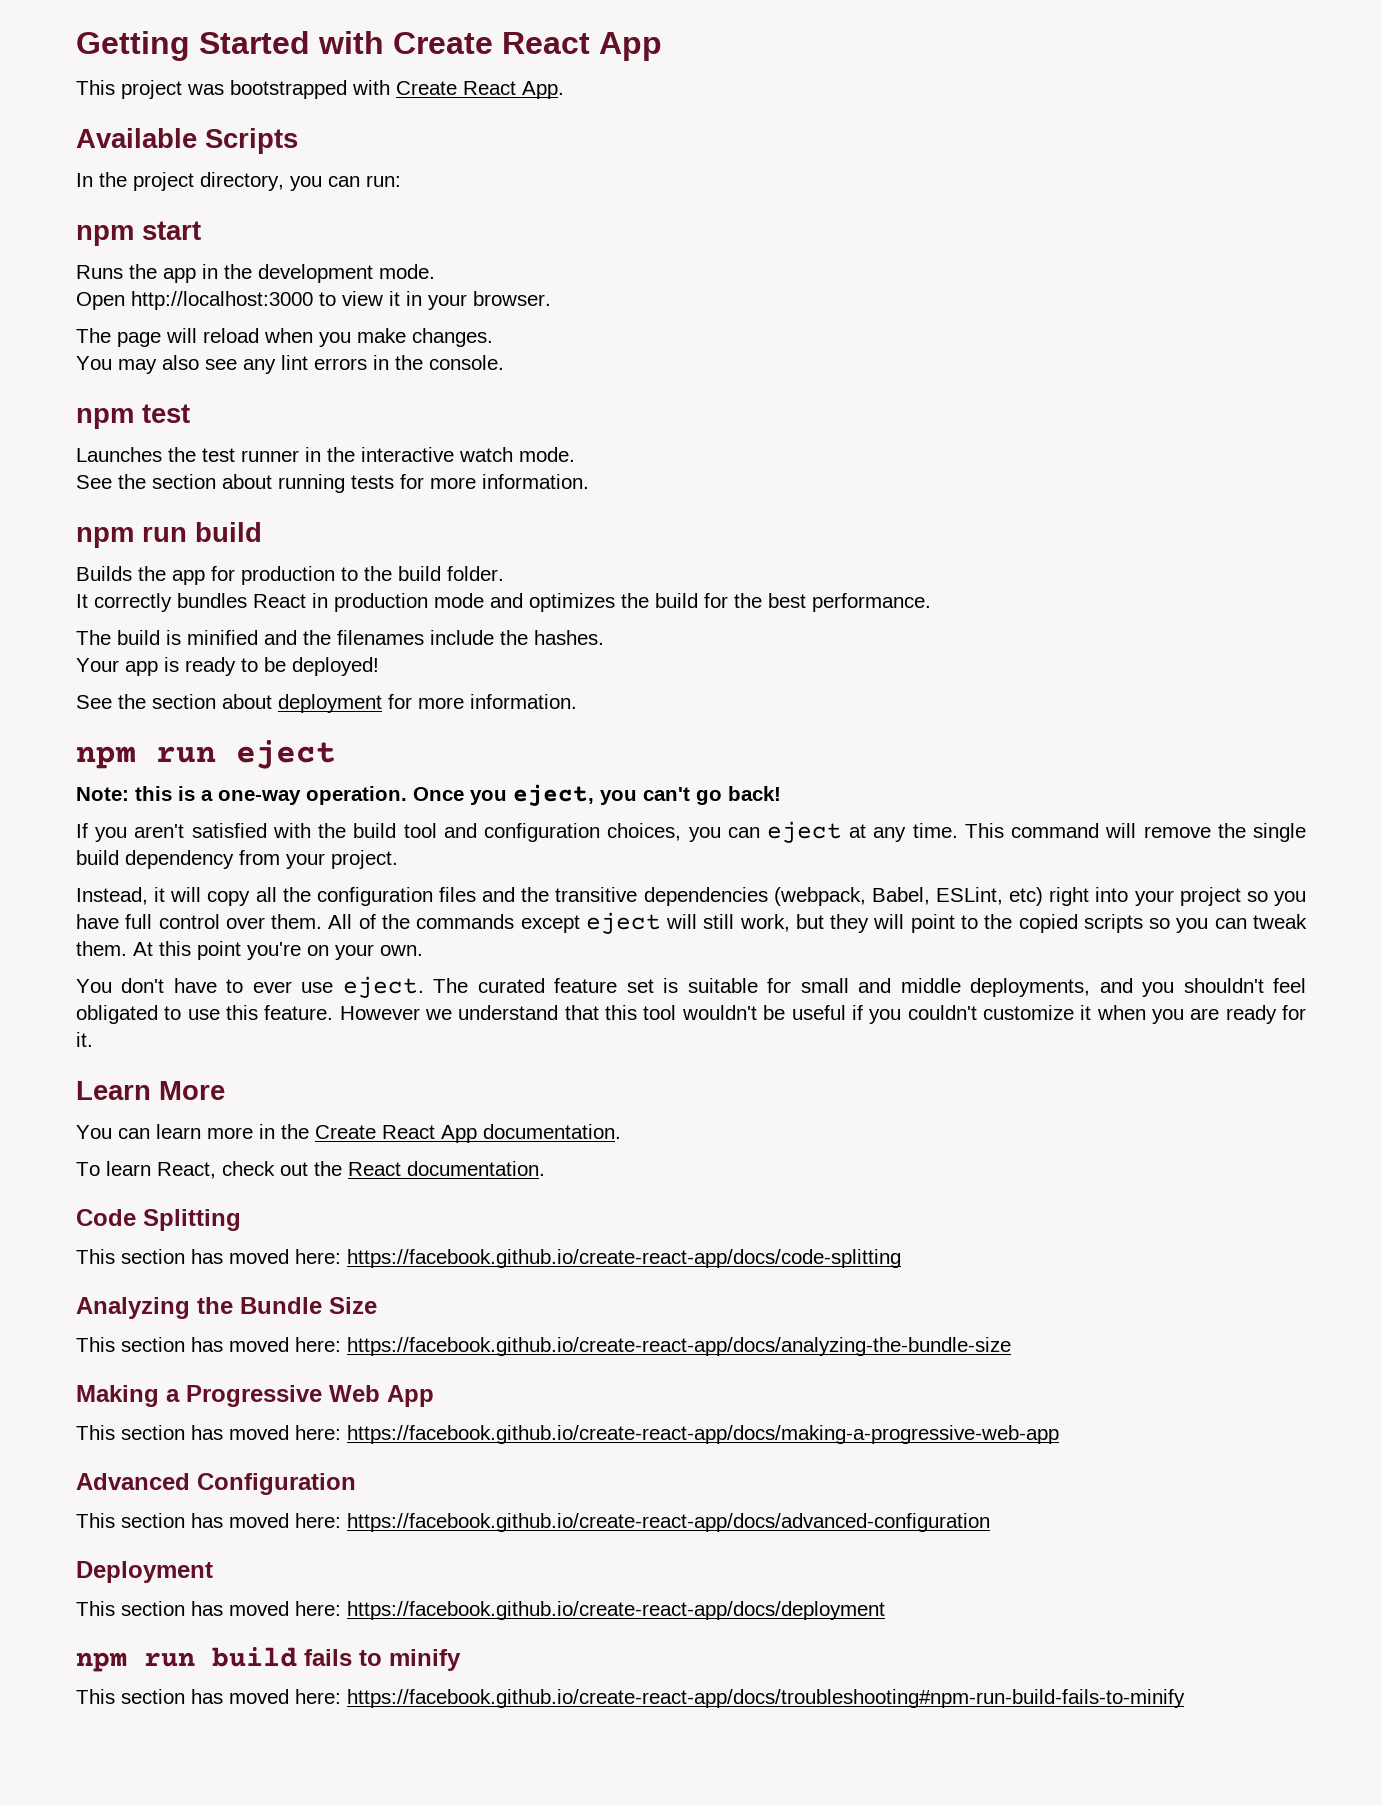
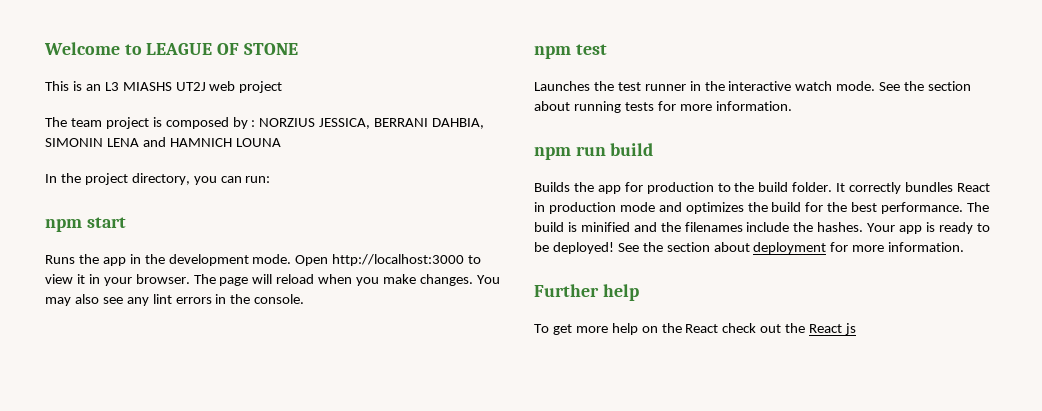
[76,31,662,61] [76,80,564,99] [76,128,298,154] Getting Started with Create React App // This project was bootstrapped with Create React App. // Available Scripts -> [44,42,298,55] [45,81,283,93] [45,117,485,129] [45,137,281,147] Welcome to LEAGUE OF STONE // This is an L3 MIASHS UT2J web project // The team project is composed by : NORZIUS JESSICA, BERRANI DAHBIA, SIMONIN LENA and HAMNICH LOUNA
(435, 271) // -> (292, 259) none
(551, 298) // -> (190, 279) none
(493, 337) // -> (473, 280) none
(575, 454) // -> (876, 86) none
(504, 573) // -> (833, 187) none
(931, 602) // -> (964, 208) none
(604, 637) // -> (864, 227) none
(379, 666) // -> (614, 248) none
[76,740,336,769] [76,784,781,806] [76,821,1307,843] [76,850,398,869] [76,887,1306,906] [76,912,1307,934] [76,941,423,960] [76,976,1306,998] [76,1005,1306,1024] [76,1032,93,1047] [76,1081,225,1100] [76,1124,621,1143] [76,1161,545,1179] [76,1209,241,1231] [76,1249,901,1268] [76,1297,377,1319] [76,1337,1011,1356] [76,1385,434,1407] [76,1425,1059,1444] [76,1473,356,1495] [76,1513,990,1532] [76,1561,213,1583] [76,1601,885,1620] [76,1647,461,1672] [76,1689,1185,1708] npm run eject // Note: this is a one-way operation. Once you eject, you can't go back! // If you aren't satisfied with the build tool and configuration choices, you can eject at any time. This command will remove the single build dependency from your project. // Instead, it will copy all the configuration files and the transitive dependencies (webpack, Babel, ESLint, etc) right into your project so you have full control over them. All of the commands except eject will still work, but they will point to the copied scripts so you can tweak them. At this point you're on your own. // You don't have to ever use eject. The curated feature set is suitable for small and middle deployments, and you shouldn't feel obligated to use this feature. However we understand that this tool wouldn't be useful if you couldn't customize it when you are ready for it. // Learn More // You can learn more in the Create React App documentation. // To learn React, check out the React documentation. // Code Splitting // This section has moved here: https://facebook.github.io/create-react-app/docs/code-splitting // Analyzing the Bundle Size // This section has moved here: https://facebook.github.io/create-react-app/docs/analyzing-the-bundle-size // Making a Progressive Web App // This section has moved here: https://facebook.github.io/create-react-app/docs/making-a-progressive-web-app // Advanced Configuration // This section has moved here: https://facebook.github.io/create-react-app/docs/advanced-configuration // Deployment // This section has moved here: https://facebook.github.io/create-react-app/docs/deployment // npm run build fails to minify // This section has moved here: https://facebook.github.io/create-react-app/docs/troubleshooting#npm-run-build-fails-to-minify -> [534,284,639,301] [534,323,857,335] Further help // To get more help on the React check out the React js

